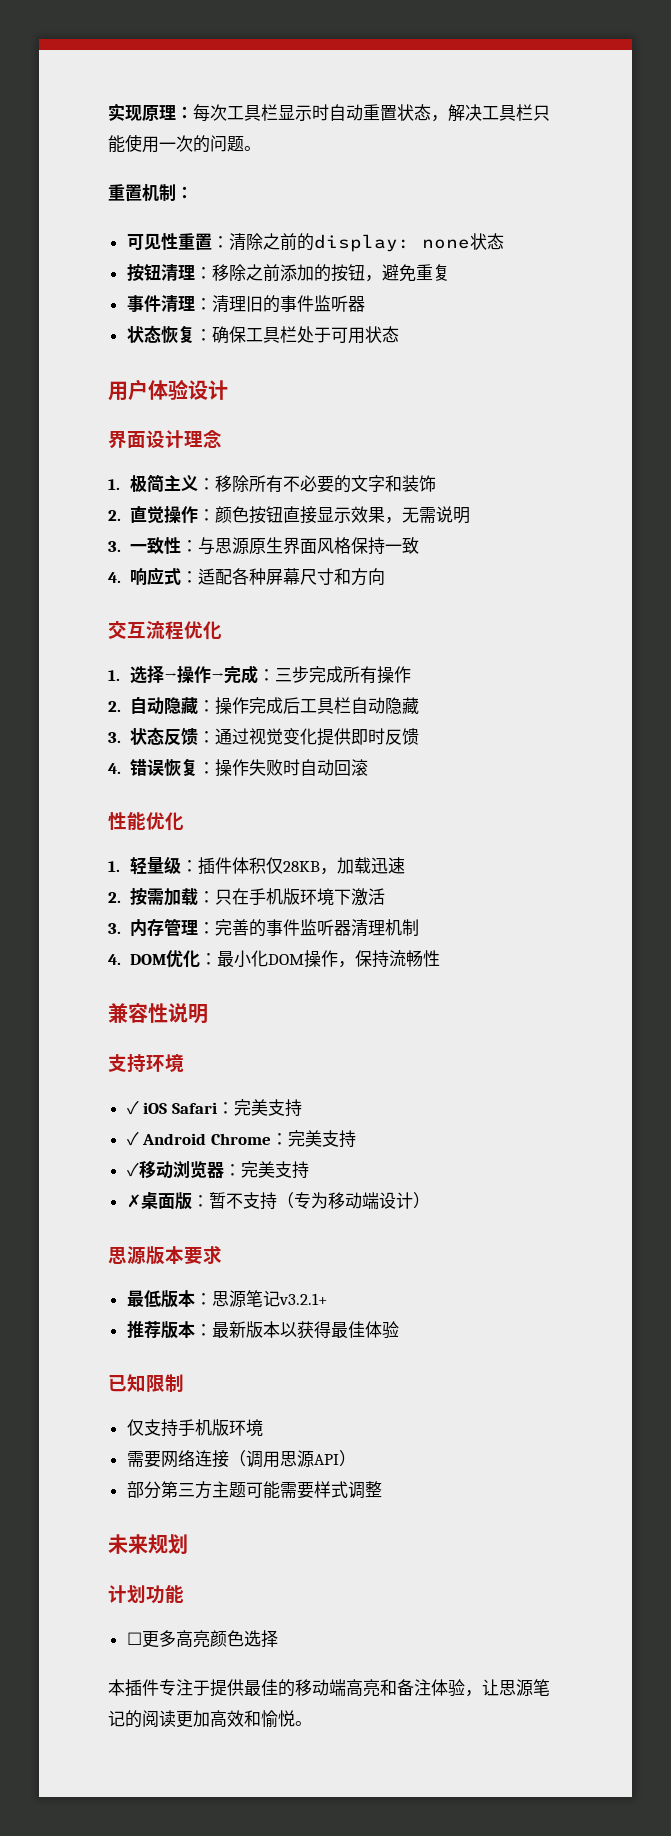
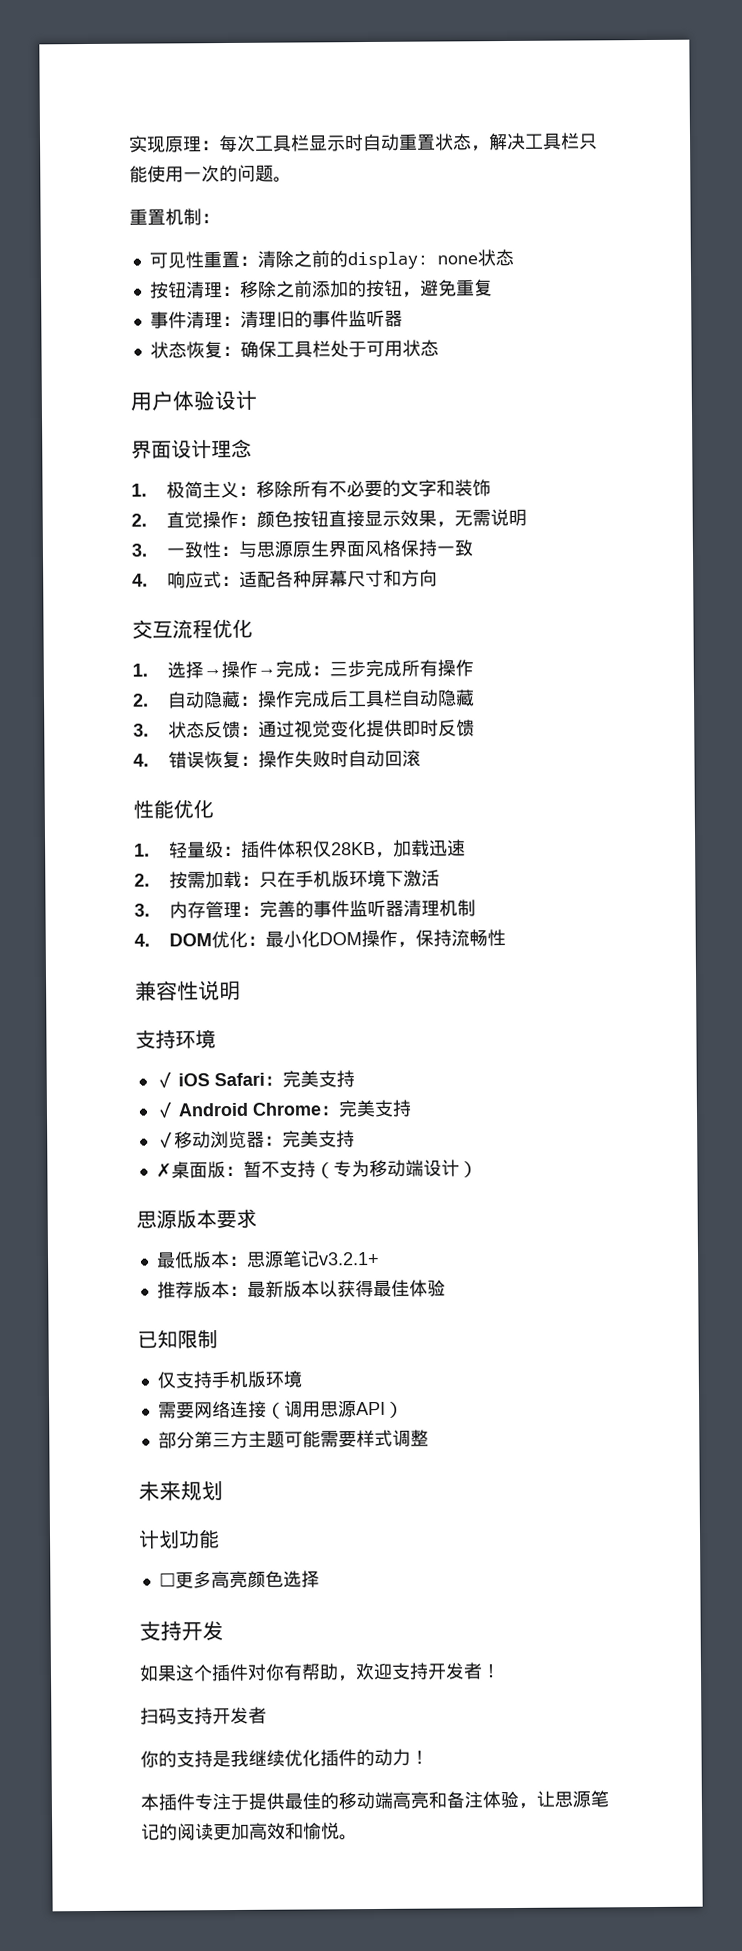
(278, 1639) none -> [139,1620,224,1642] [139,1662,501,1682] [140,1706,267,1725] [140,1748,429,1768] // 支持开发 // 如果这个插件对你有帮助，欢迎支持开发者！ // 扫码支持开发者 // 你的支持是我继续优化插件的动力！

